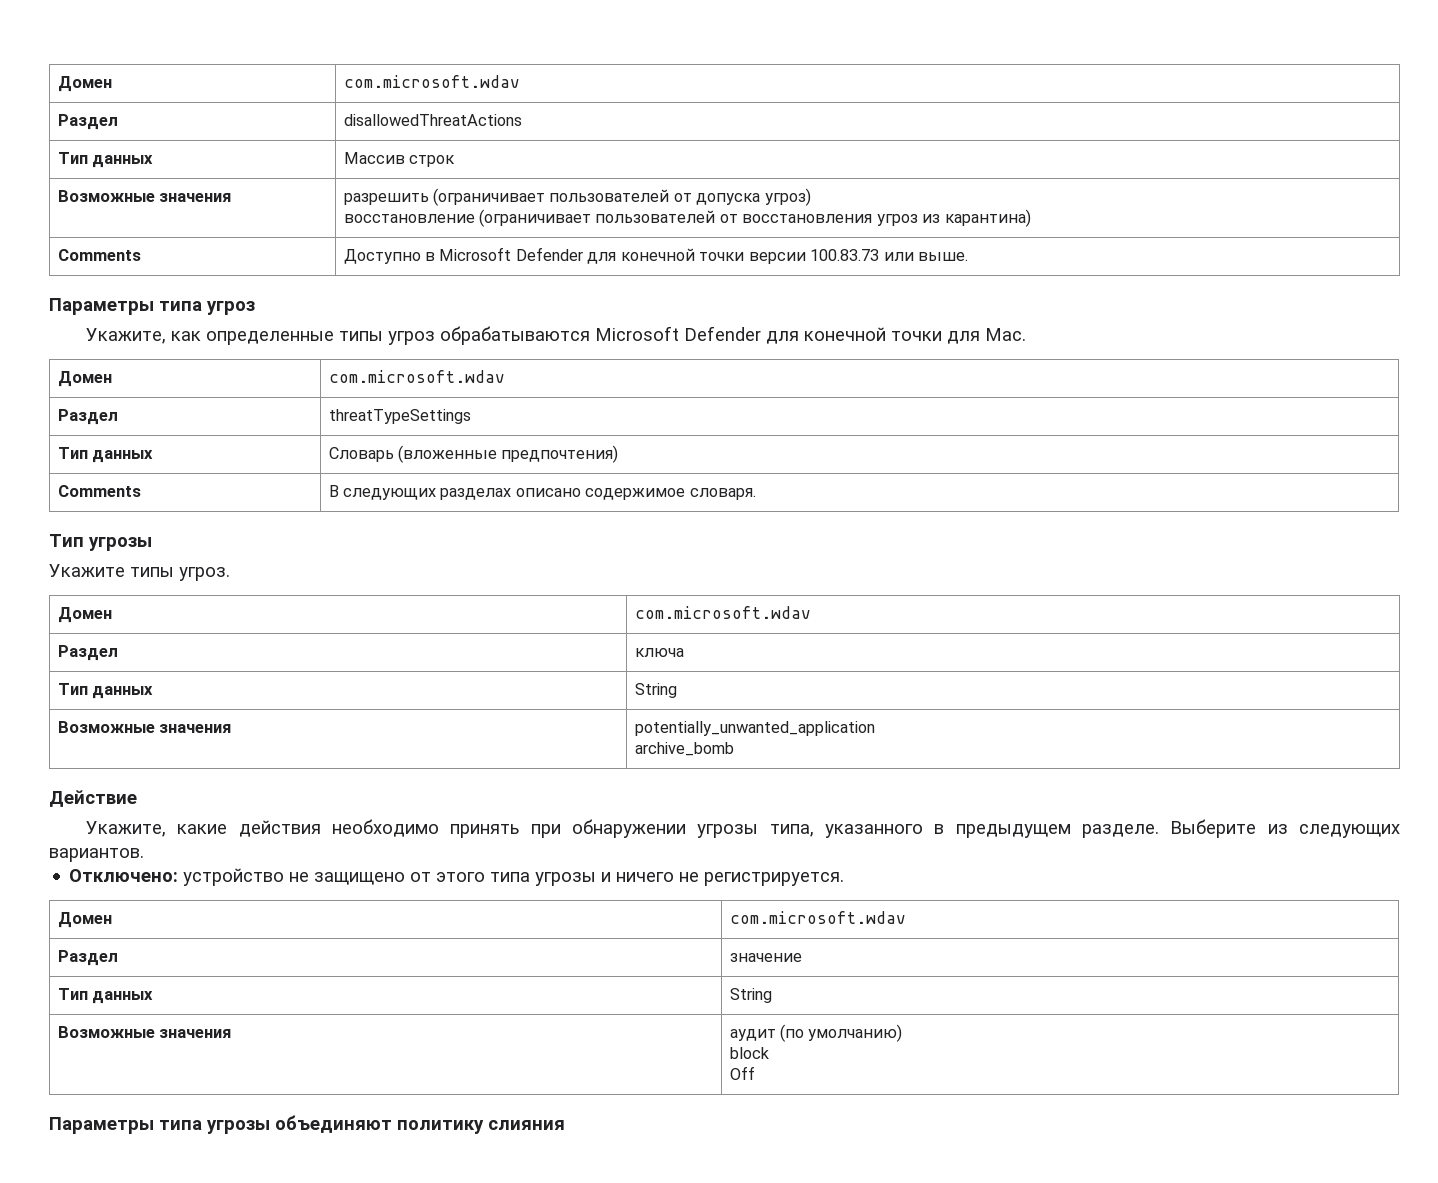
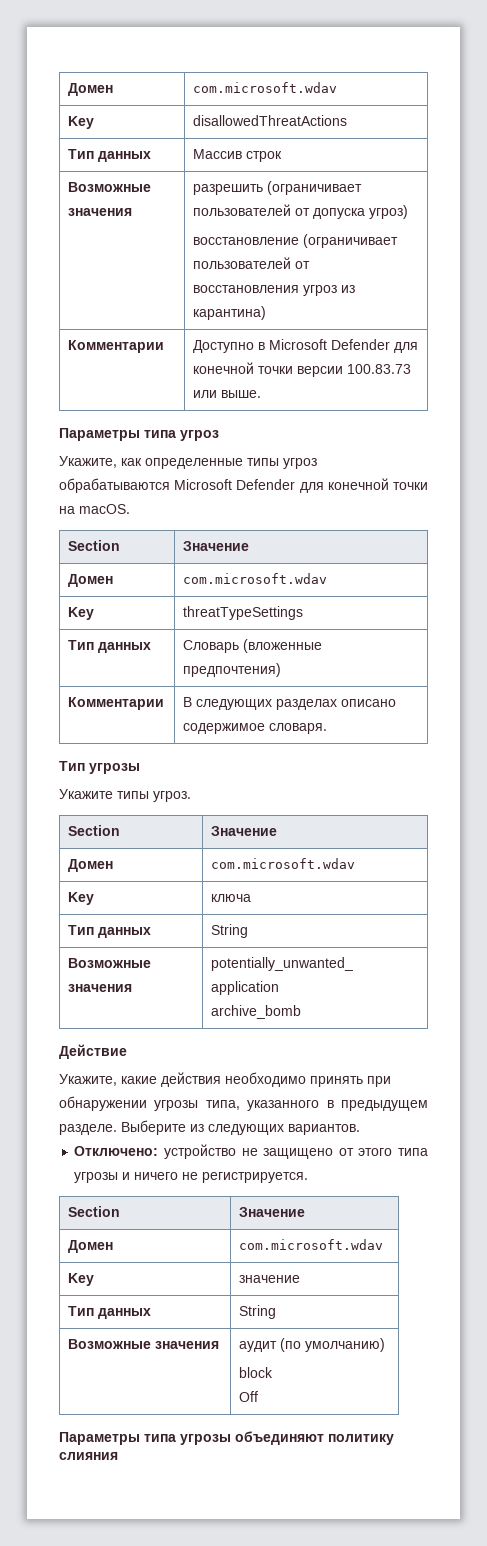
[57,76,112,92] [343,75,520,88] [57,114,118,130] Домен | com.microsoft.wdav // Раздел -> [68,83,114,96] [193,82,338,93] [68,116,95,129] Домен | com.microsoft.wdav // Key
[57,249,141,261] Comments -> [68,340,165,353] Комментарии
[946,328,1026,344] [57,371,112,387] [328,370,505,383] [57,409,118,425] для Mac. // Домен | com.microsoft.wdav // Раздел -> [59,504,130,514] [68,540,121,551] [183,541,250,551] [68,574,114,587] [183,573,328,584] [68,607,95,620] на macOS. // Section | Значение // Домен | com.microsoft.wdav // Key
[57,485,141,497] Comments -> [68,697,165,710] Комментарии
[57,607,112,623] [634,606,811,619] [57,645,118,661] // Домен | com.microsoft.wdav // Раздел -> [68,825,121,836] [211,826,278,836] [68,859,114,872] [211,858,356,869] [68,892,95,905] // Section | Значение // Домен | com.microsoft.wdav // Key
[57,912,112,928] [729,911,906,924] [57,950,118,966] // Домен | com.microsoft.wdav // Раздел -> [68,1206,121,1217] [239,1207,306,1217] [68,1240,114,1253] [239,1239,384,1250] [68,1273,95,1286] // Section | Значение // Домен | com.microsoft.wdav // Key

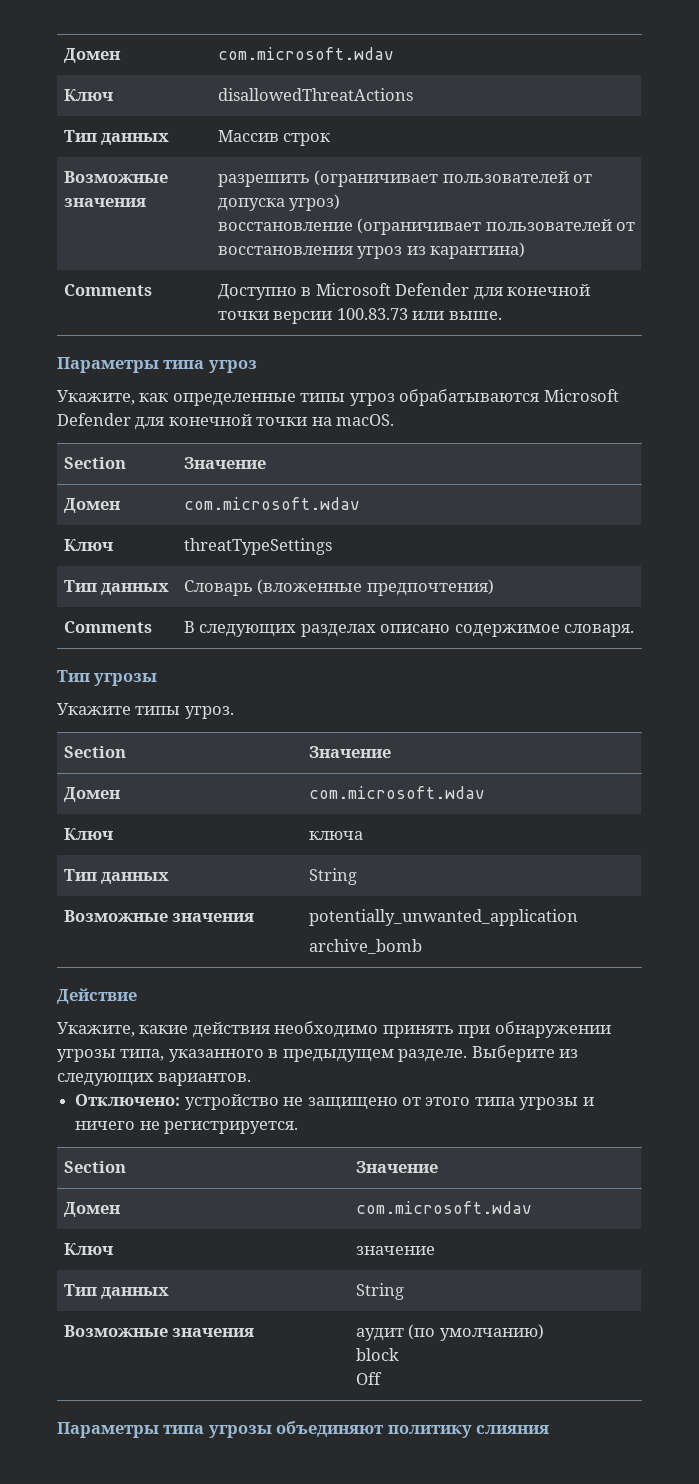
[68,83,114,96] [193,82,338,93] [68,116,95,129] Домен | com.microsoft.wdav // Key -> [63,48,121,63] [217,47,394,60] [63,89,113,101] Домен | com.microsoft.wdav // Ключ
[68,340,165,353] Комментарии -> [63,284,152,296] Comments
[68,607,95,620] Key -> [63,539,113,551] Ключ
[68,697,165,710] Комментарии -> [63,621,152,633] Comments
[68,892,95,905] Key -> [63,828,113,840] Ключ
[68,1273,95,1286] Key -> [63,1243,113,1255] Ключ

